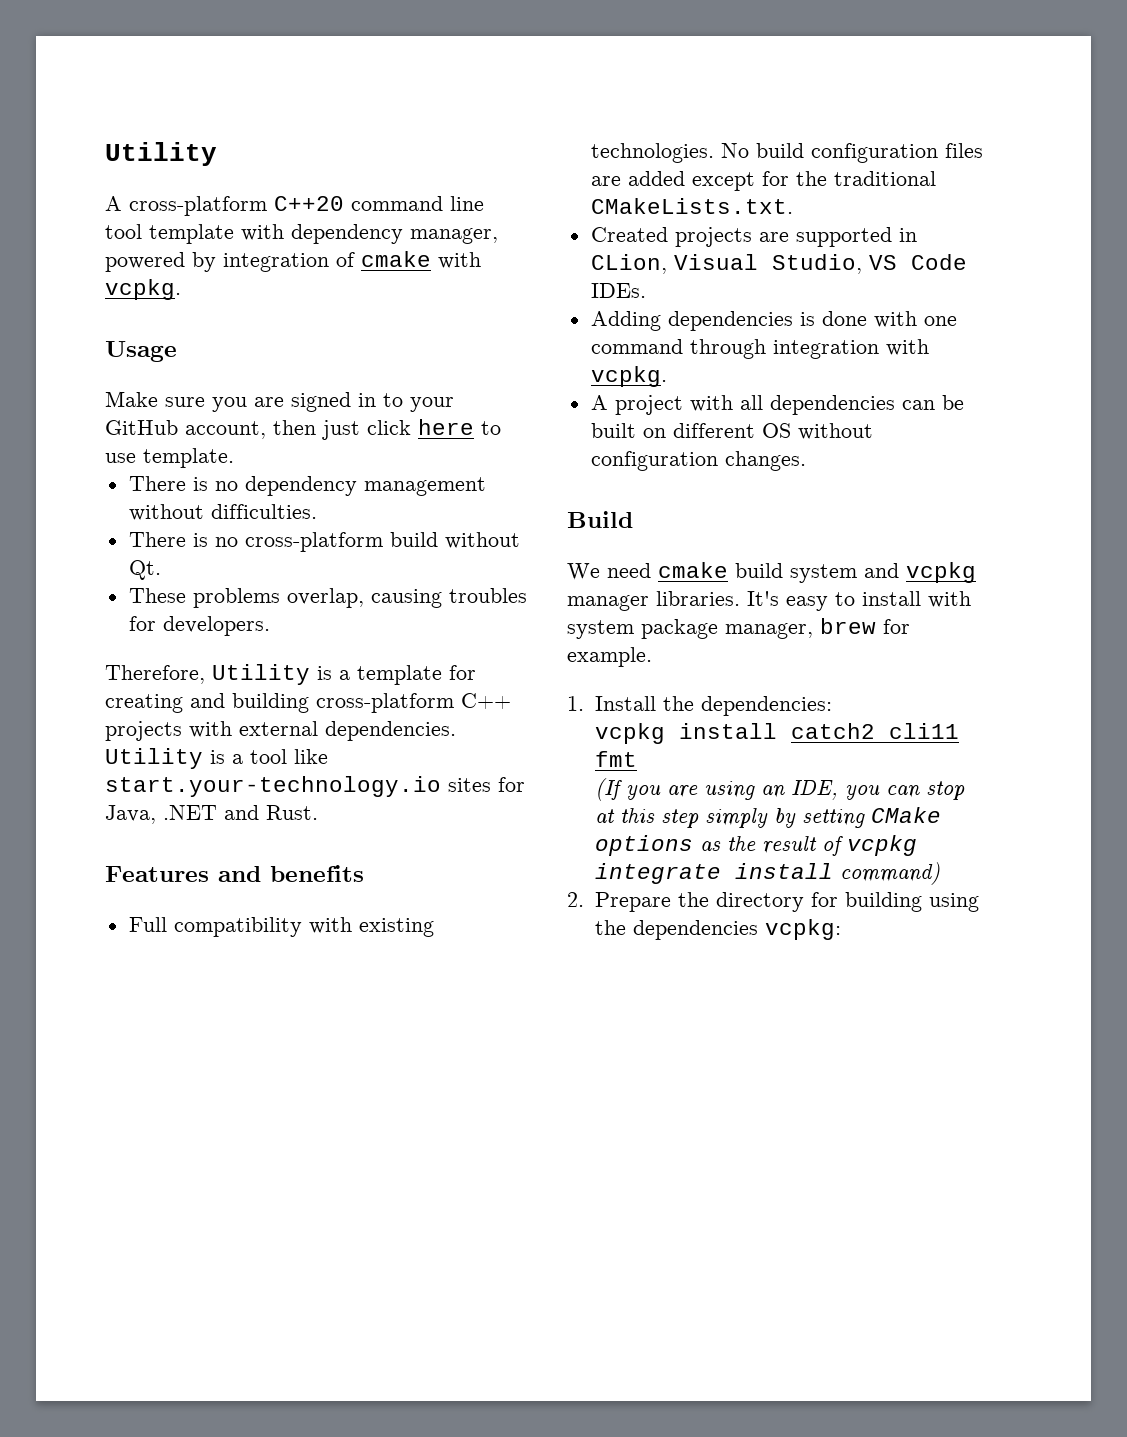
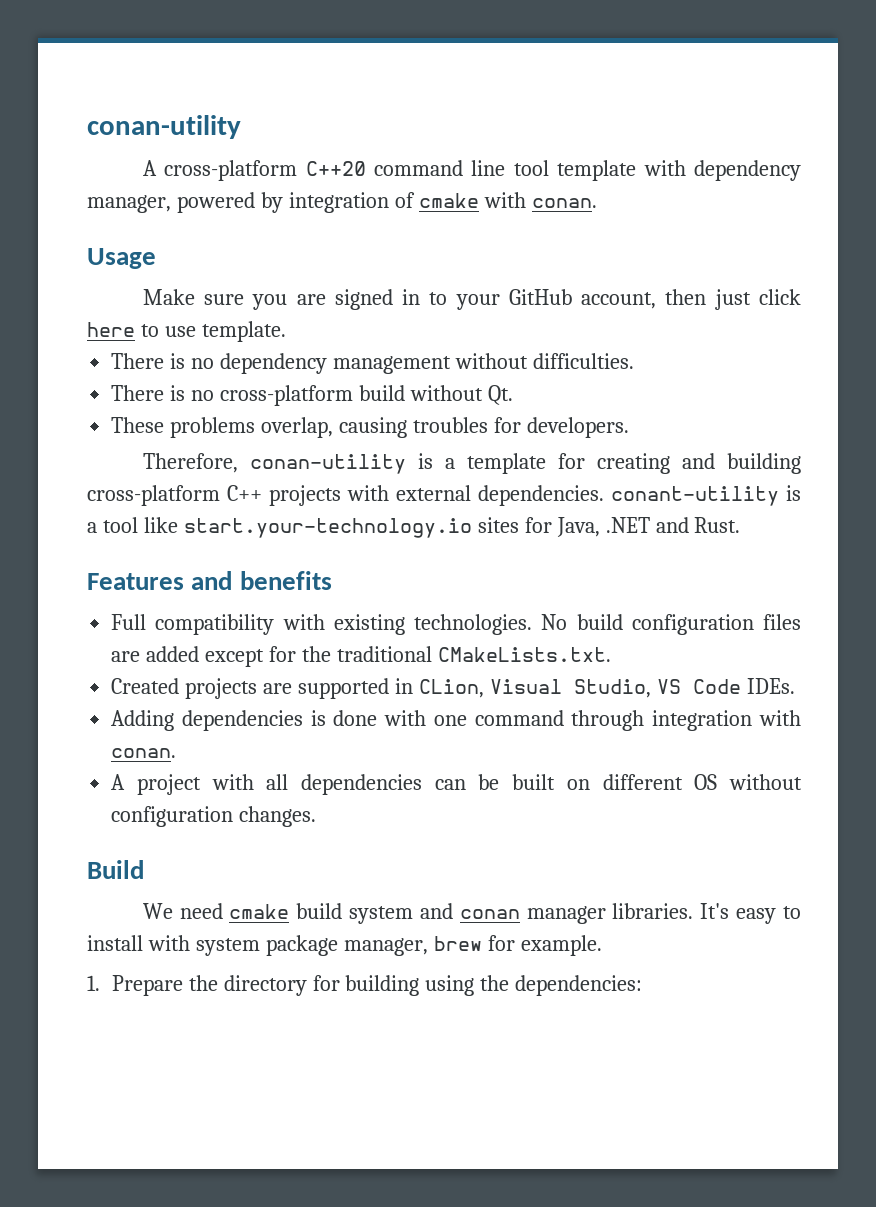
[105,142,217,166] Utility -> [87,115,241,139] conan-utility
[105,279,181,300] vcpkg. -> [531,198,597,208] conan.
[212,664,310,685] Utility -> [249,454,406,474] conan-utility
[105,748,203,769] Utility -> [611,486,779,506] conant-utility
[590,366,667,387] vcpkg. -> [111,748,177,758] conan.
[906,562,976,583] vcpkg -> [459,909,520,919] conan
[595,696,833,716] [595,723,960,744] [595,751,638,767] [595,778,966,801] [595,807,942,828] [595,835,918,856] [595,862,941,885] [567,892,584,907] Install the dependencies: // vcpkg install catch2 cli11 fmt // (If you are using an IDE, you can stop at this step simply by setting CMake options as the result of vcpkg integrate install command) // 2. -> (100, 983) none
[633,919,842,940] dependencies vcpkg: -> [515,975,643,996] dependencies:

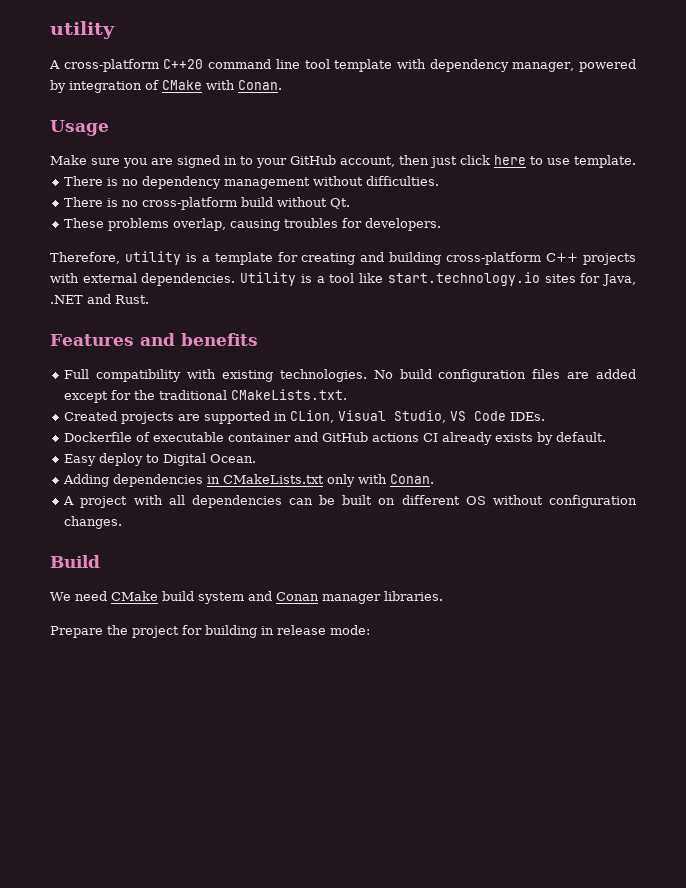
[87,115,241,139] conan-utility -> [50,21,115,39] utility
[418,192,597,208] cmake with conan. -> [162,80,282,90] CMake with Conan.
[249,454,406,474] conan-utility -> [124,251,181,265] utility
[611,486,779,506] conant-utility -> [240,272,297,286] Utility
[183,518,472,538] start.your-technology.io -> [387,272,540,286] start.technology.io
[111,710,801,731] [111,748,177,758] Adding dependencies is done with one command through integration with conan. -> [64,432,607,445] [64,453,257,466] [63,474,435,487] Dockerfile of executable container and GitHub actions CI already exists by default. // Easy deploy to Digital Ocean. // Adding dependencies in CMakeLists.txt only with Conan.
[229,904,290,919] cmake -> [110,591,158,601] CMake
[459,909,520,919] conan -> [275,592,319,601] Conan
[700,903,801,924] [87,935,602,956] [87,975,100,991] It's easy to install with system package manager, brew for example. // 1. -> (443, 596) //
[223,975,307,996] directory -> [132,626,179,638] project
[425,975,643,996] using the dependencies: -> [261,625,370,635] in release mode:

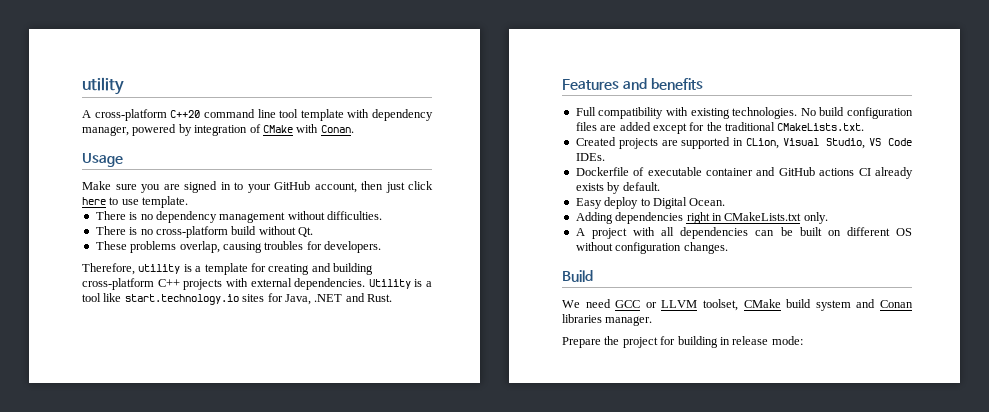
(204, 480) none -> [686,212,710,224] right
[327,474,435,487] only with Conan. -> [803,212,828,224] only.
(107, 596) none -> [615,299,738,311] GCC or LLVM toolset,
[321,591,443,604] manager libraries. -> [562,314,653,326] libraries manager.

